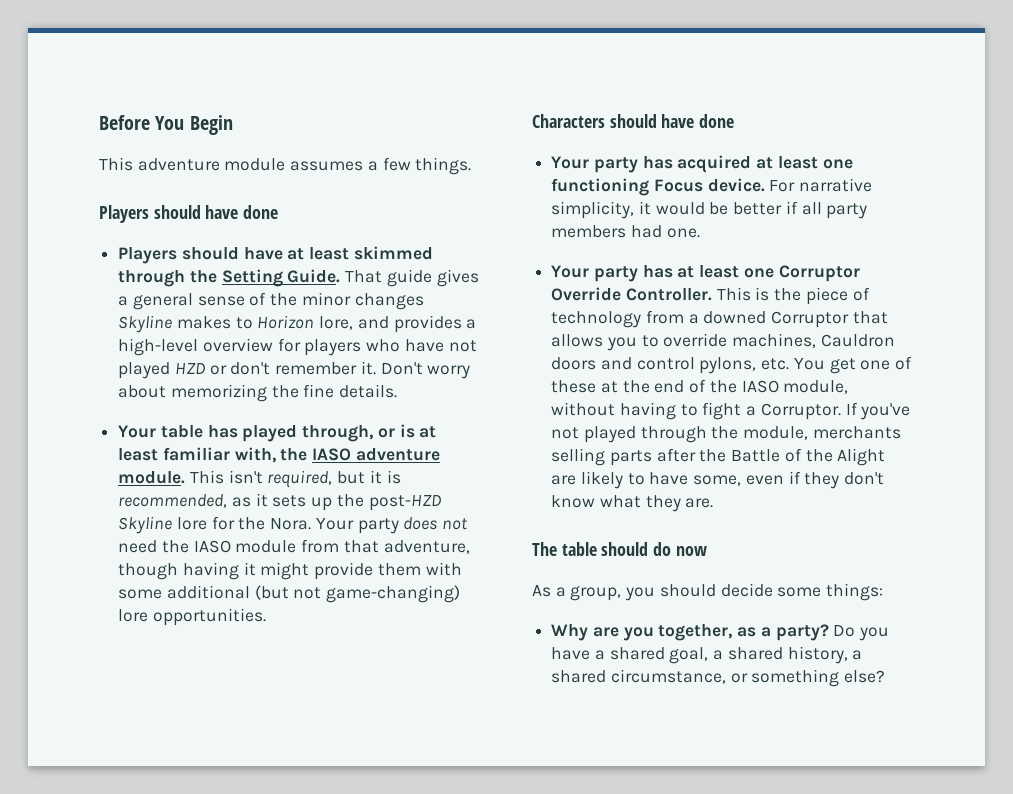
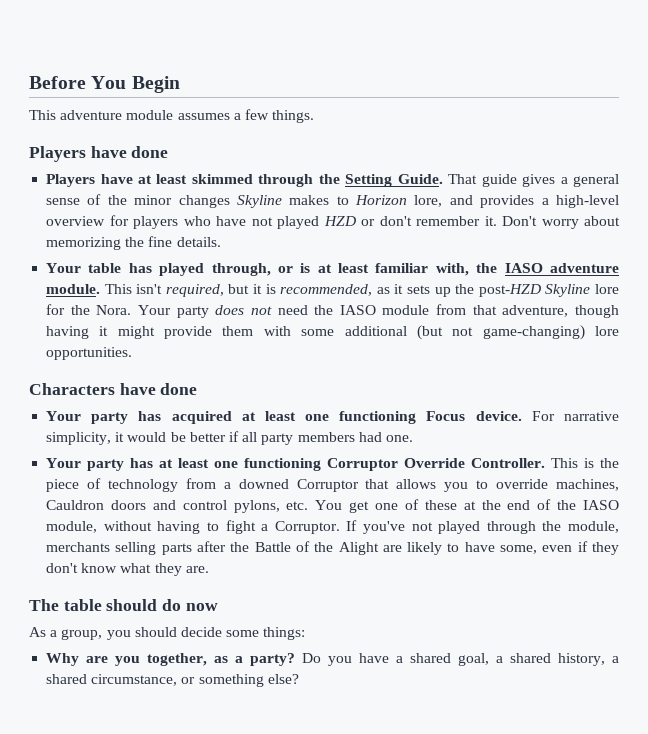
[153,205,201,219] should -> (86, 154) none
[181,247,239,260] should -> (96, 180) none
[609,114,657,128] should -> (115, 389) none
(774, 273) none -> [244,458,322,471] functioning

